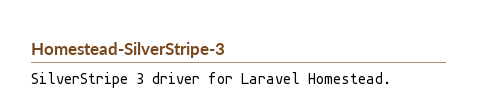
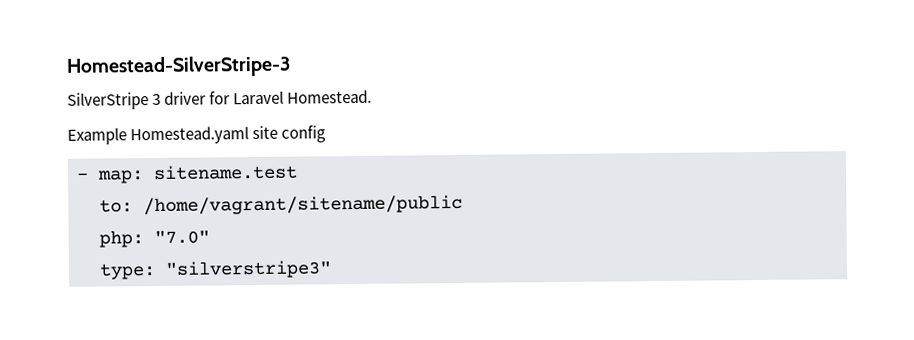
(391, 78) none -> [67,125,327,145] [77,164,298,184] [99,194,463,216] [99,230,210,248] [99,260,332,280] // Example Homestead.yaml site config // - map: sitename.test // to: /home/vagrant/sitename/public // php: "7.0" // type: "silverstripe3"

